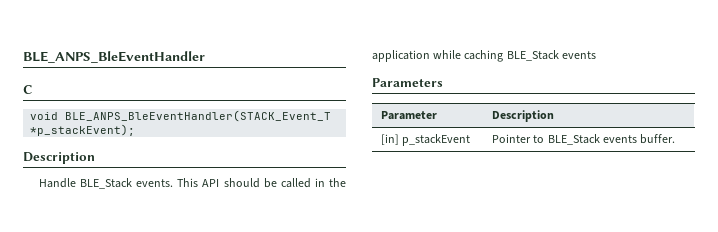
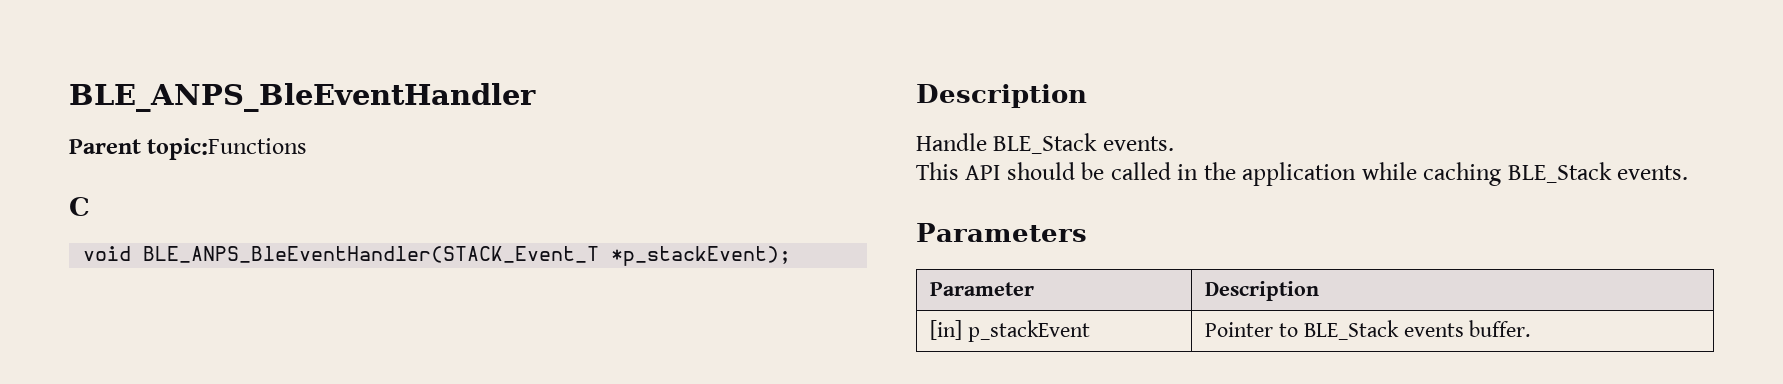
(205, 57) none -> [69,138,308,160] // Parent topic:Functions
(174, 183) none -> (1174, 143) //
[561,51,596,59] events -> [1617,165,1689,180] events.

